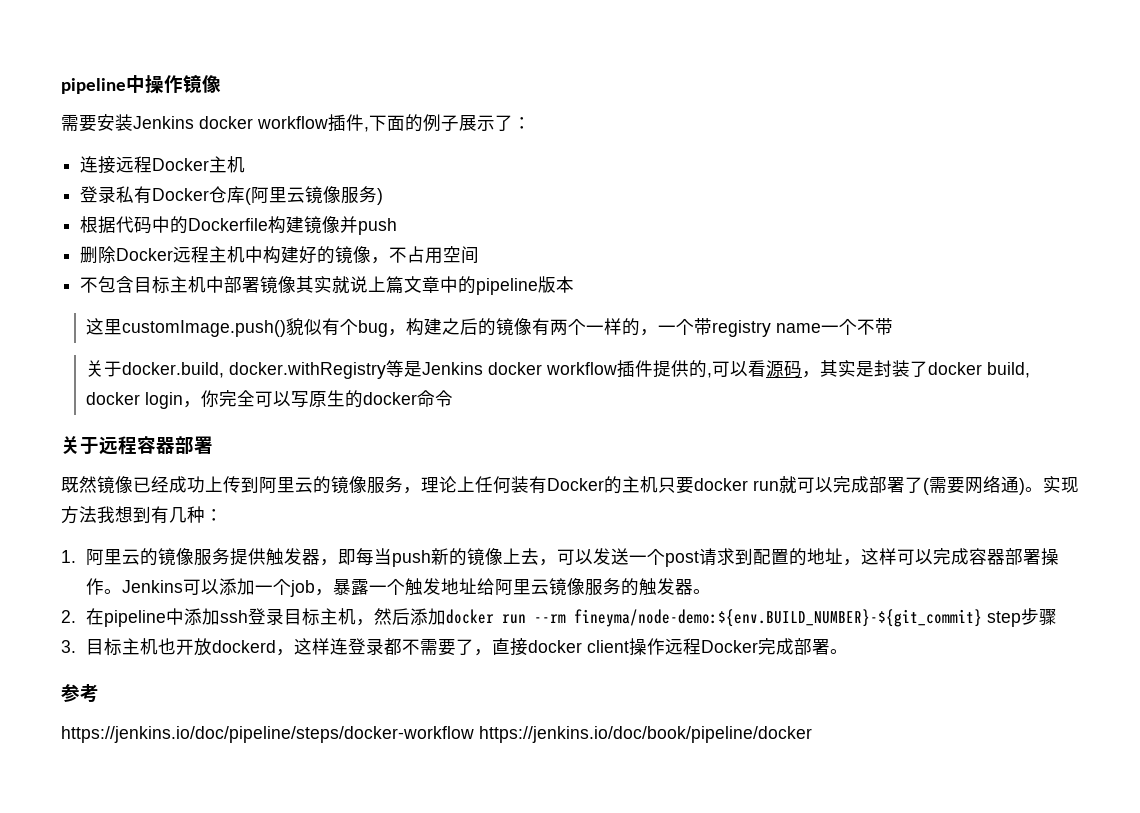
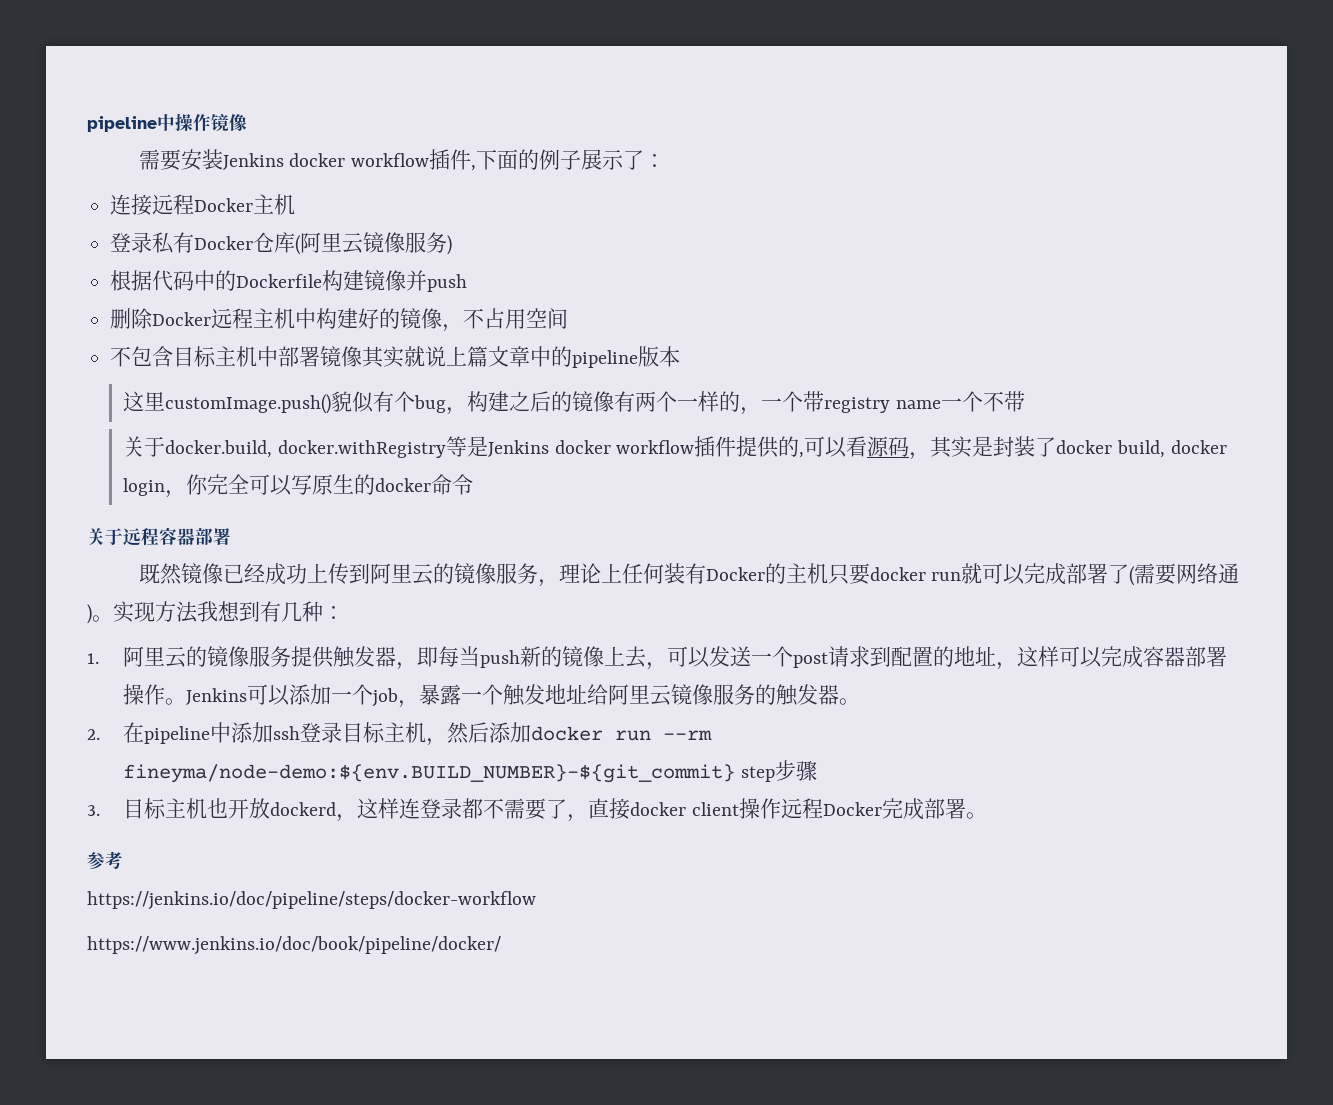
[479,726,812,743] https://jenkins.io/doc/book/pipeline/docker -> [87,936,501,955] // https://www.jenkins.io/doc/book/pipeline/docker/

